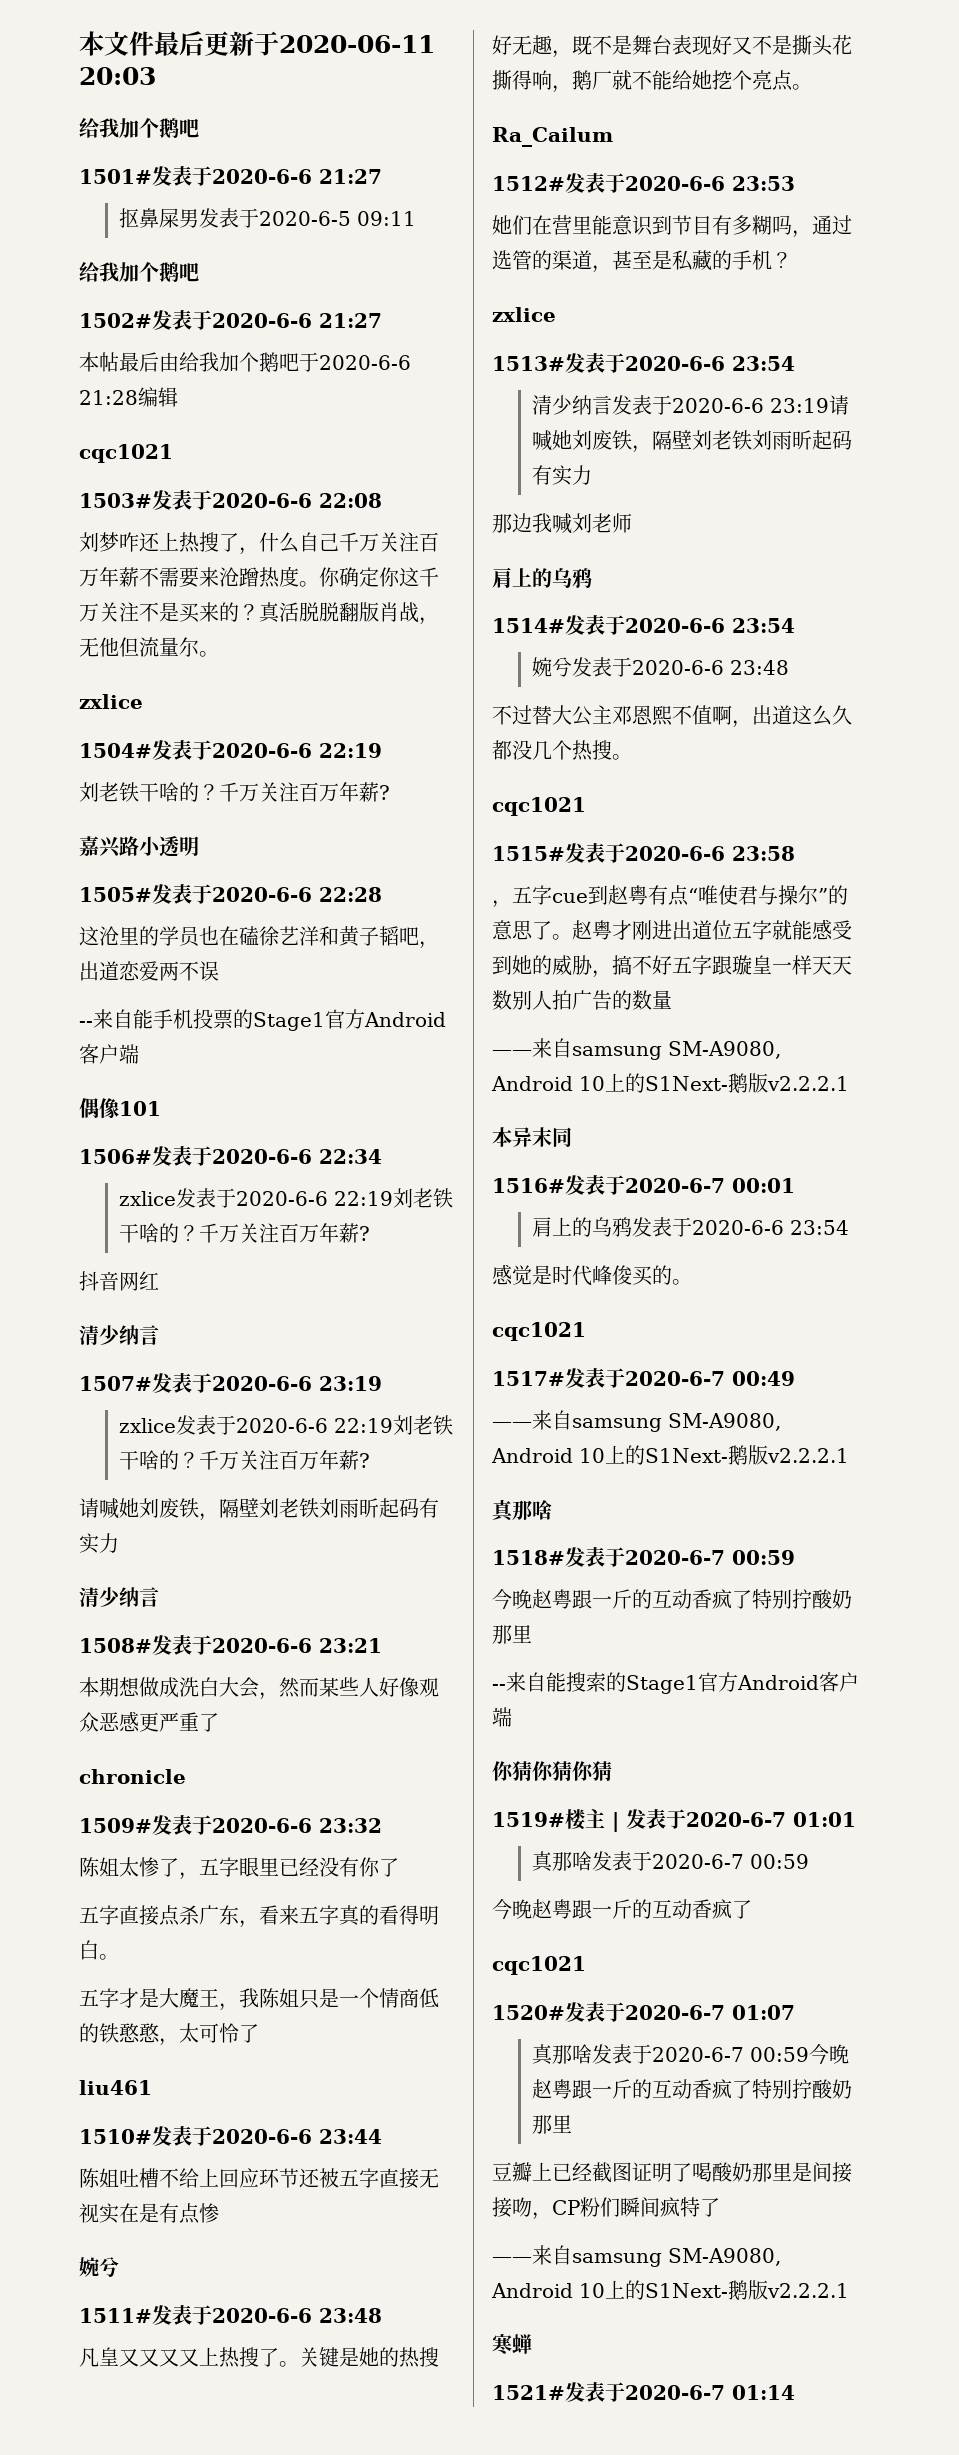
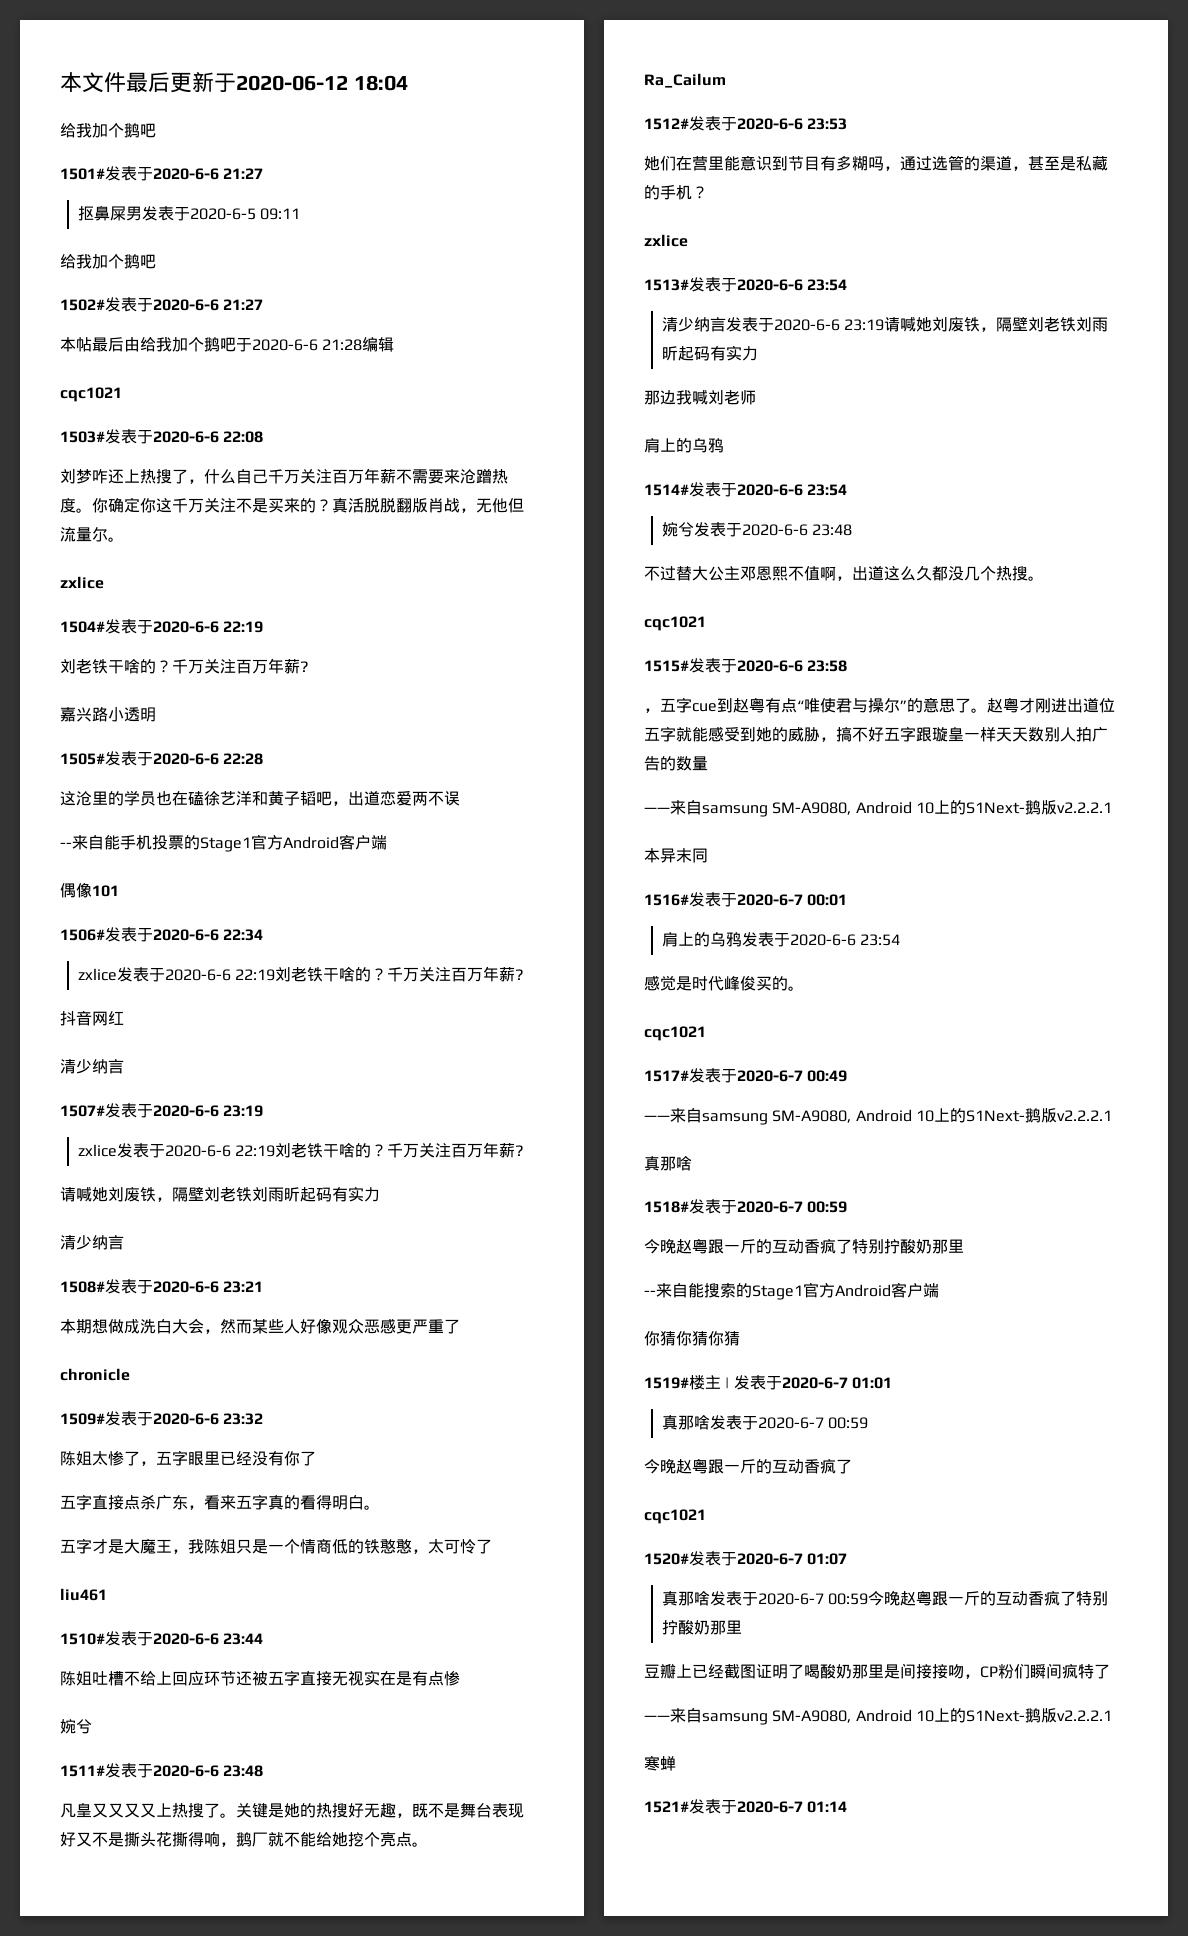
[279,35,435,53] [79,67,156,85] 2020-06-11 20:03 -> [236,75,408,91] 2020-06-12 18:04

